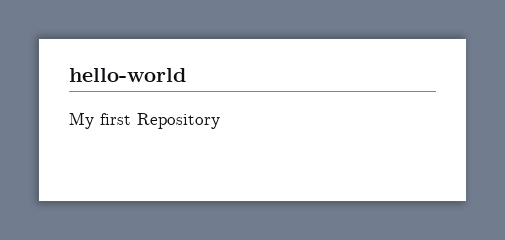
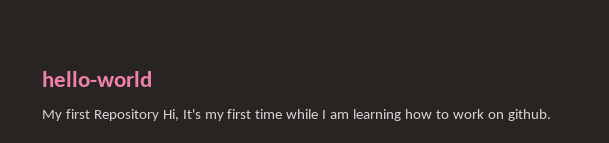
(220, 121) none -> [162,109,551,121] Hi, It's my first time while I am learning how to work on github.

